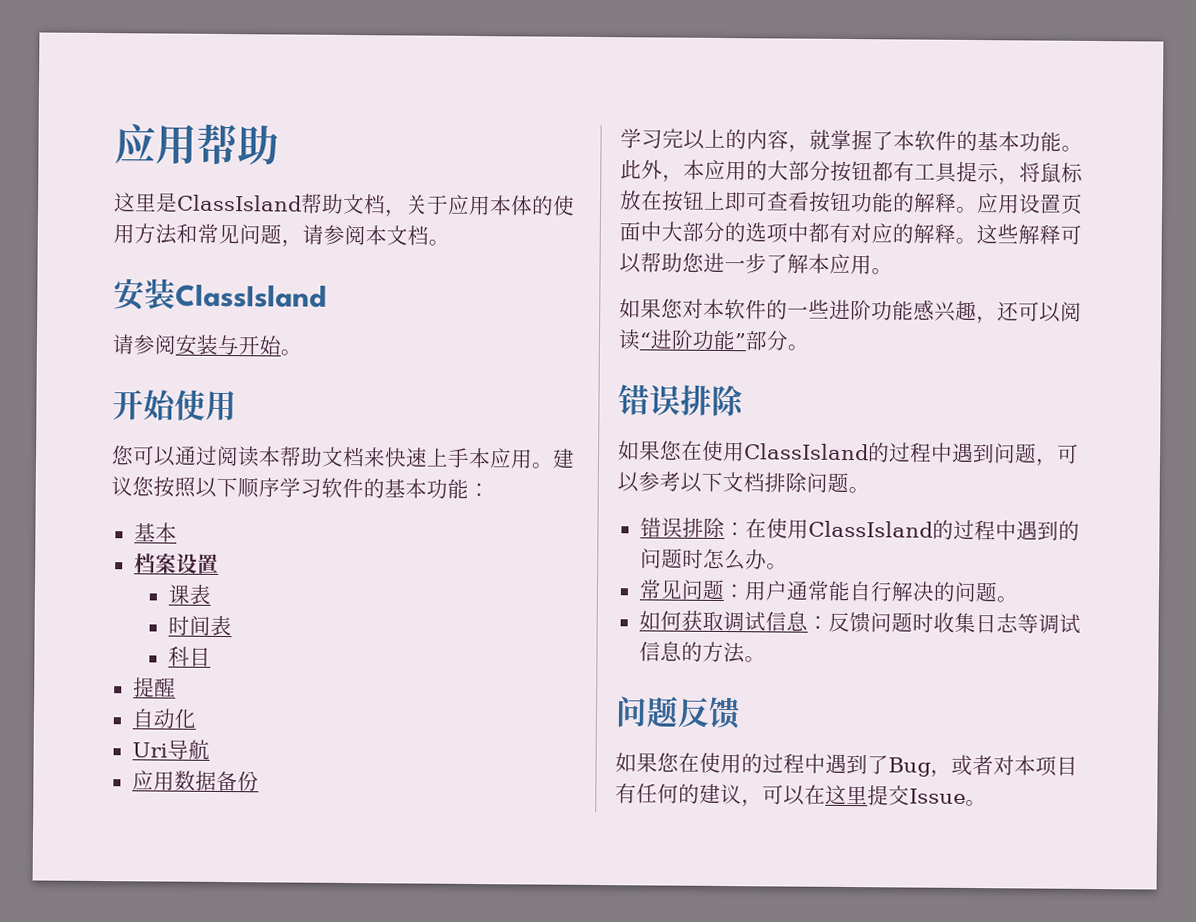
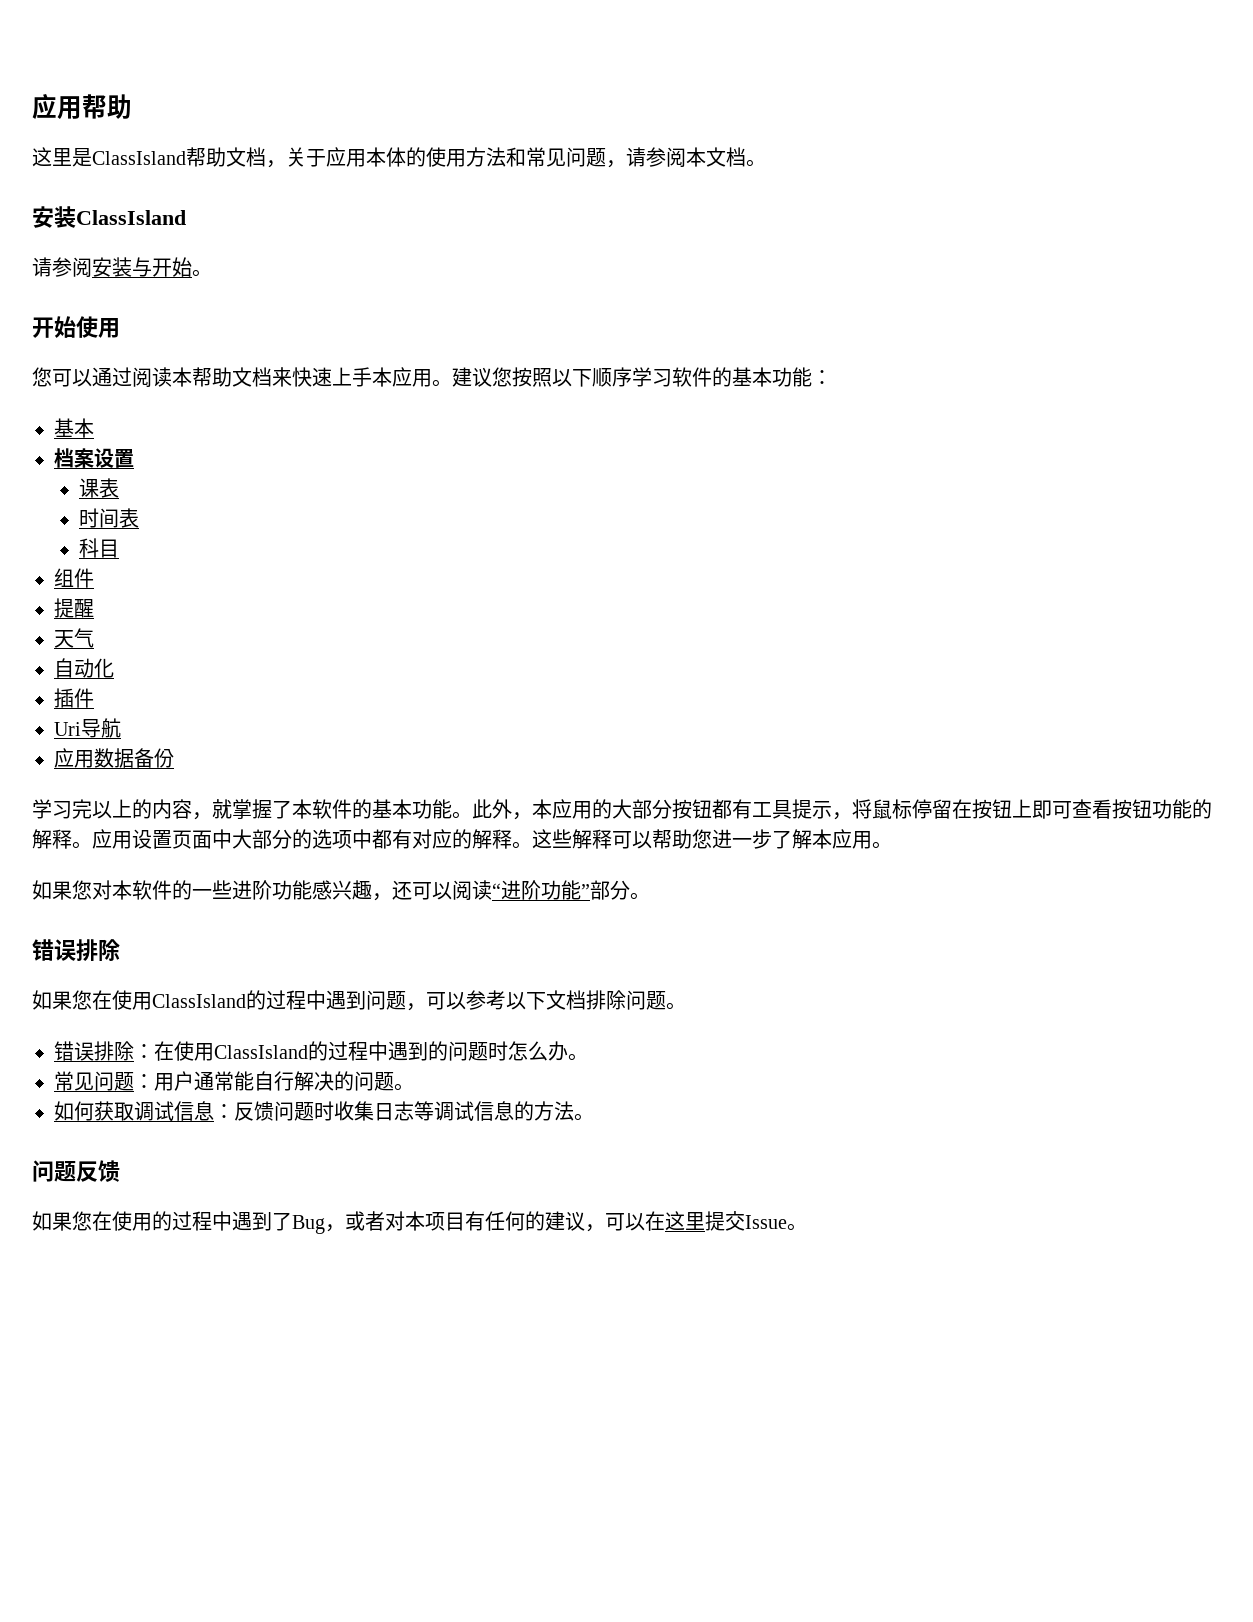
(211, 657) none -> [54,568,94,588] // 组件
(176, 687) none -> [54,628,94,648] // 天气
(196, 718) none -> [54,688,94,708] // 插件
[620,190,642,211] 放 -> [912,799,952,819] 停留

